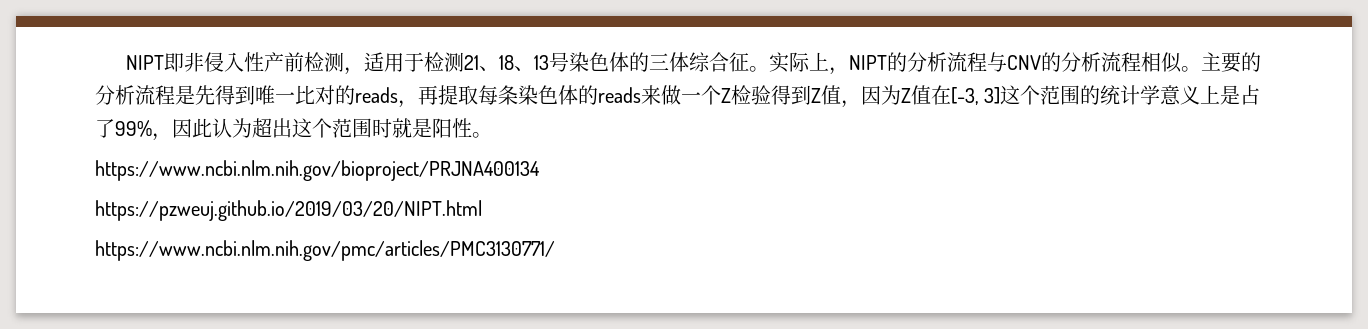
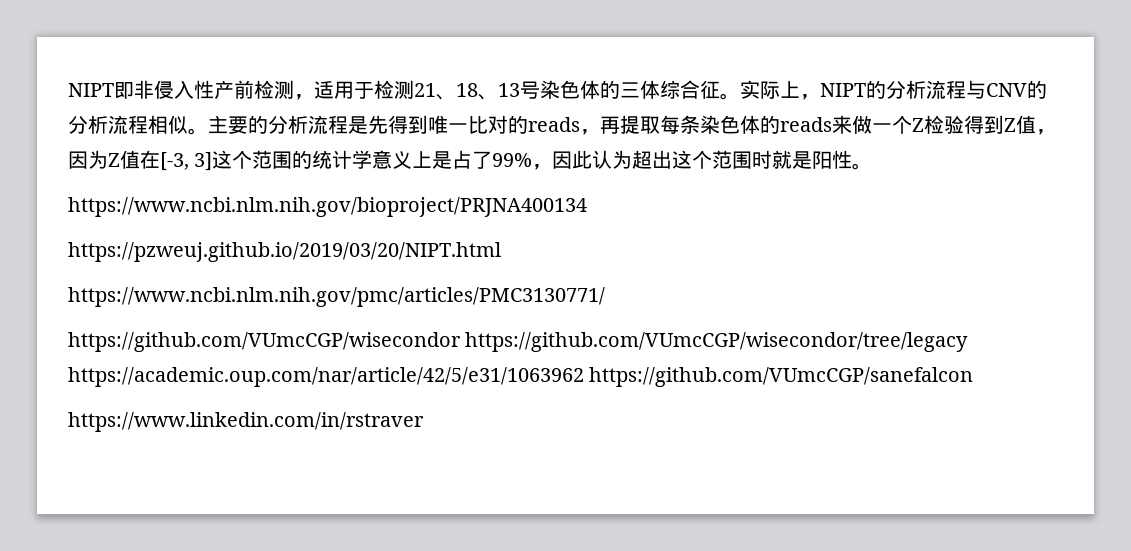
(555, 250) none -> [68,332,969,352] [68,367,974,387] [68,412,424,432] // https://github.com/VUmcCGP/wisecondor https://github.com/VUmcCGP/wisecondor/tree/legacy https://academic.oup.com/nar/article/42/5/e31/1063962 https://github.com/VUmcCGP/sanefalcon // https://www.linkedin.com/in/rstraver

